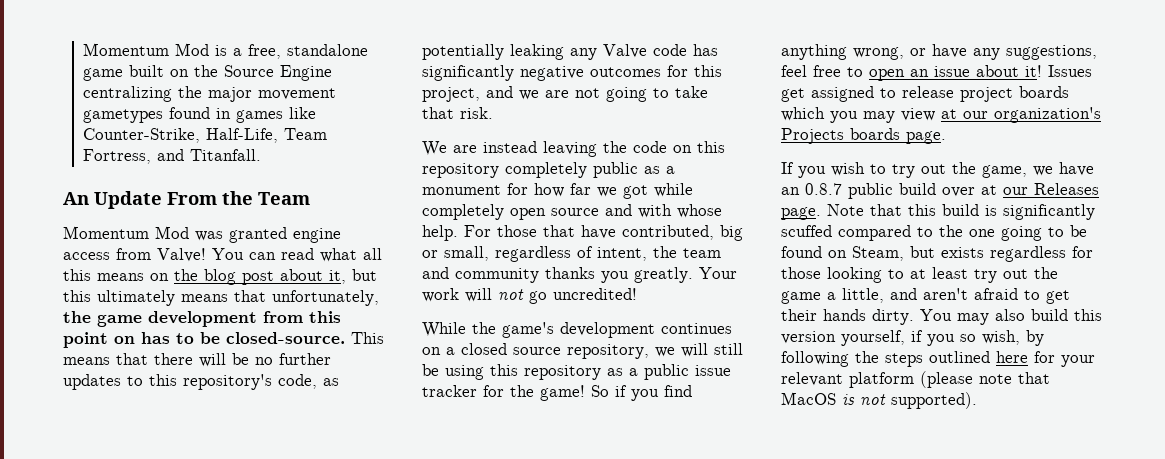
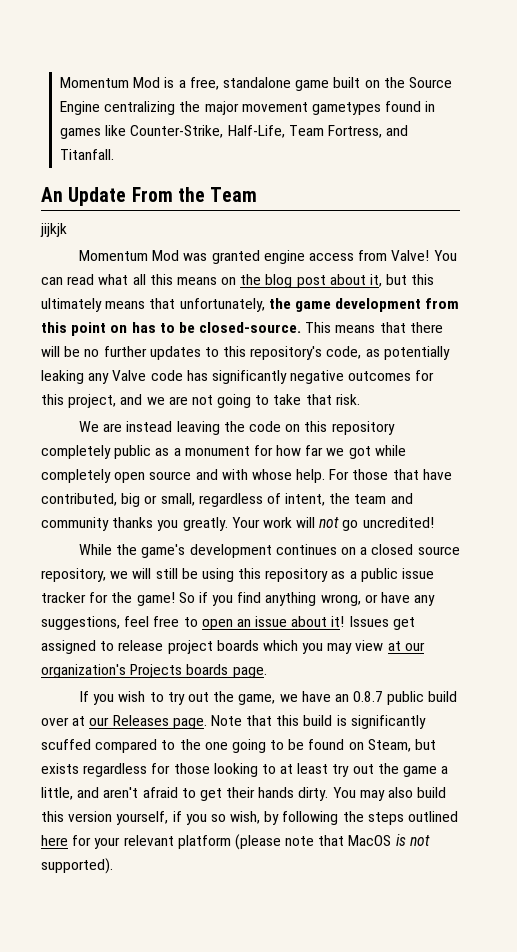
(310, 198) none -> [40,223,67,237] // jijkjk

